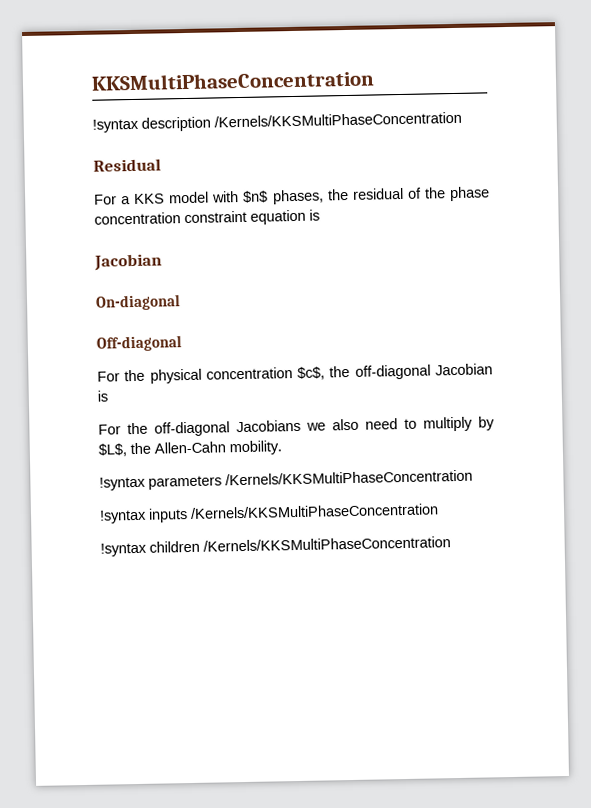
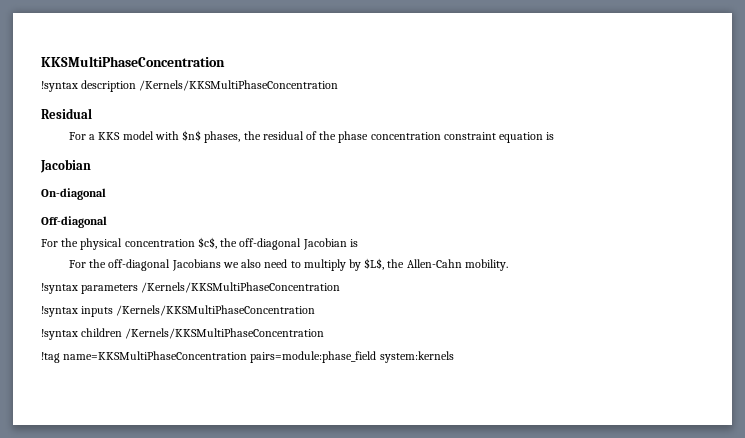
(451, 544) none -> [41,351,454,363] // !tag name=KKSMultiPhaseConcentration pairs=module:phase_field system:kernels

